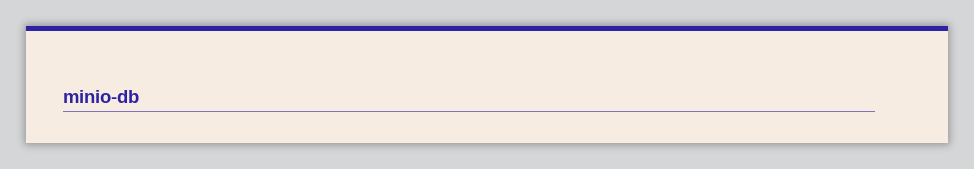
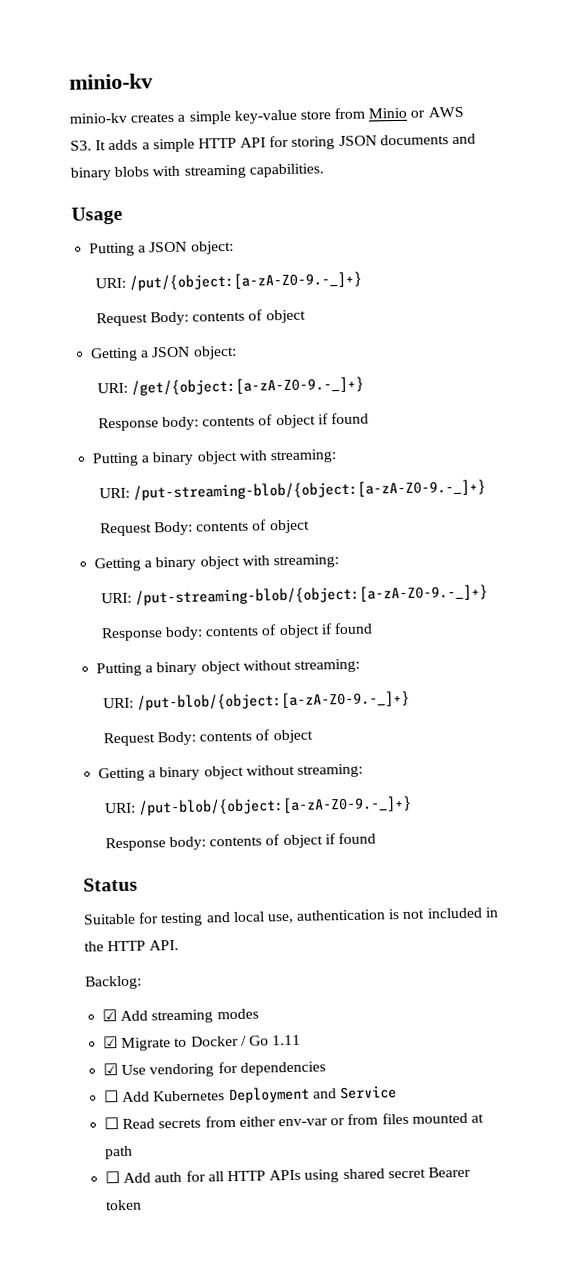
[63,90,139,103] minio-db -> [69,73,153,90] [69,106,464,125] [70,133,477,153] [70,163,324,181] [71,206,123,225] [89,240,234,257] [94,271,363,291] [95,309,306,327] [90,345,237,362] [96,376,365,396] [97,412,369,432] [92,449,336,467] [98,479,487,501] [99,519,310,537] [94,554,339,572] [100,584,489,606] [100,622,373,642] [96,658,360,677] [102,690,411,711] [102,729,313,747] [98,763,363,782] [103,795,413,816] [104,832,376,852] [83,877,138,892] [83,907,499,927] [84,939,180,952] [85,975,142,990] [102,1008,259,1024] [103,1034,302,1051] [103,1061,326,1078] [104,1085,397,1104] [104,1112,484,1130] [105,1145,134,1160] [105,1166,471,1184] [105,1199,143,1211] minio-kv // minio-kv creates a simple key-value store from Minio or AWS S3. It adds a simple HTTP API for storing JSON documents and binary blobs with streaming capabilities. // Usage // Putting a JSON object: // URI: /put/{object:[a-zA-Z0-9.-_]+} // Request Body: contents of object // Getting a JSON object: // URI: /get/{object:[a-zA-Z0-9.-_]+} // Response body: contents of object if found // Putting a binary object with streaming: // URI: /put-streaming-blob/{object:[a-zA-Z0-9.-_]+} // Request Body: contents of object // Getting a binary object with streaming: // URI: /put-streaming-blob/{object:[a-zA-Z0-9.-_]+} // Response body: contents of object if found // Putting a binary object without streaming: // URI: /put-blob/{object:[a-zA-Z0-9.-_]+} // Request Body: contents of object // Getting a binary object without streaming: // URI: /put-blob/{object:[a-zA-Z0-9.-_]+} // Response body: contents of object if found // Status // Suitable for testing and local use, authentication is not included in the HTTP API. // Backlog: // ☑ Add streaming modes // ☑ Migrate to Docker / Go 1.11 // ☑ Use vendoring for dependencies // ☐ Add Kubernetes Deployment and Service // ☐ Read secrets from either env-var or from files mounted at path // ☐ Add auth for all HTTP APIs using shared secret Bearer token

